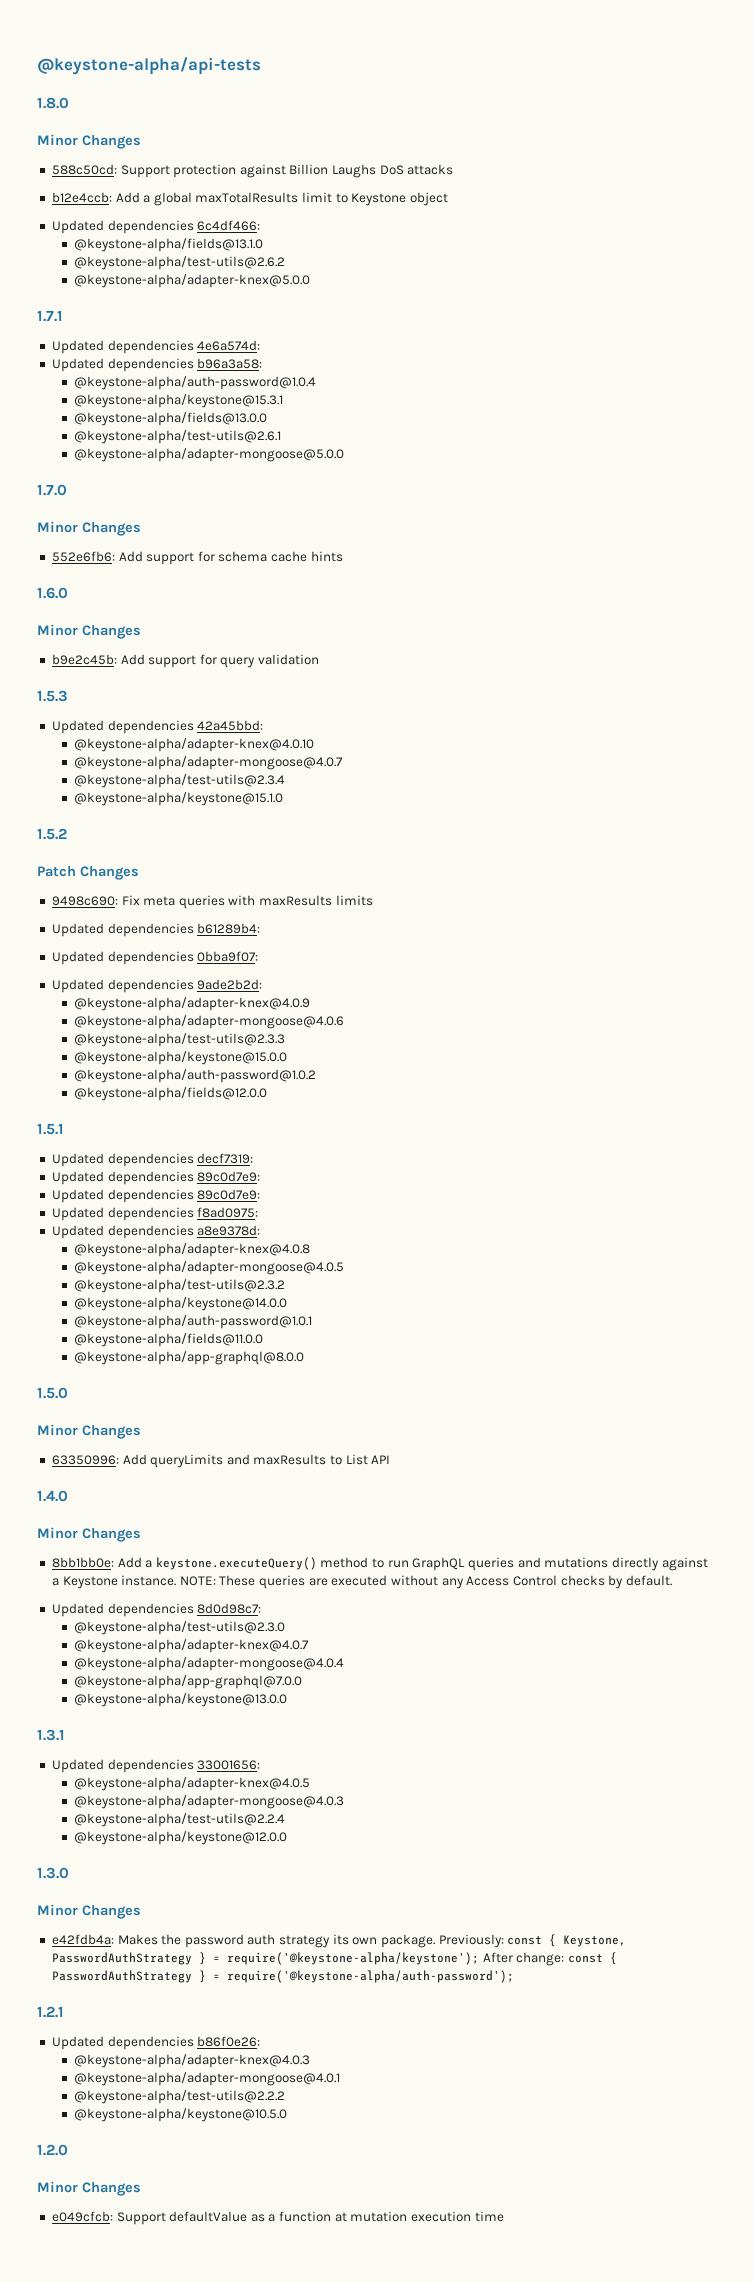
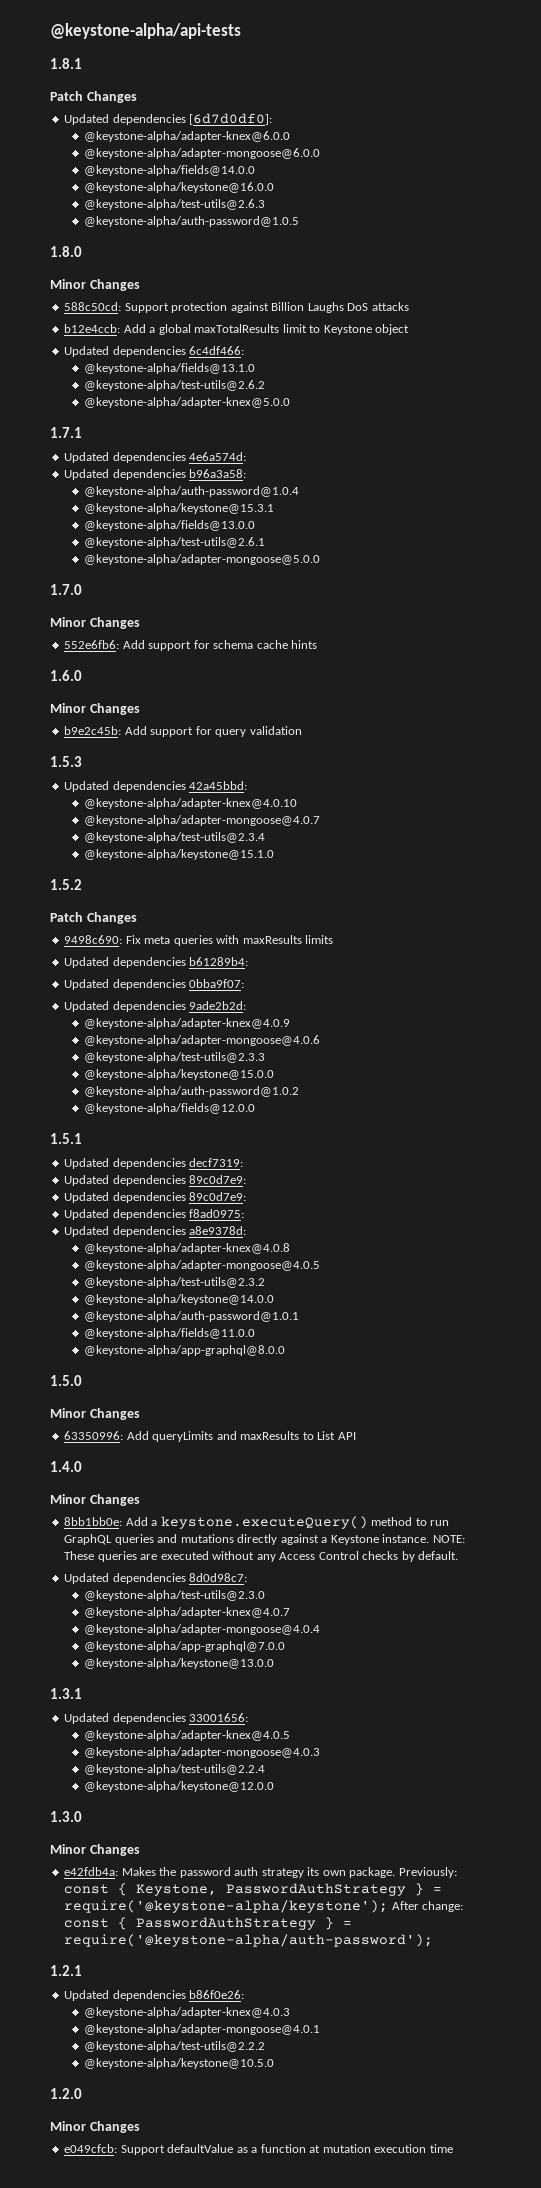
(261, 66) none -> [50,58,82,69] [50,91,137,103] [64,113,273,125] [84,131,291,142] [84,148,321,159] [84,165,256,176] [84,182,275,193] [84,199,266,210] [84,216,300,227] // 1.8.1 // Patch Changes // Updated dependencies [6d7d0df0]: // @keystone-alpha/adapter-knex@6.0.0 // @keystone-alpha/adapter-mongoose@6.0.0 // @keystone-alpha/fields@14.0.0 // @keystone-alpha/keystone@16.0.0 // @keystone-alpha/test-utils@2.6.3 // @keystone-alpha/auth-password@1.0.5

